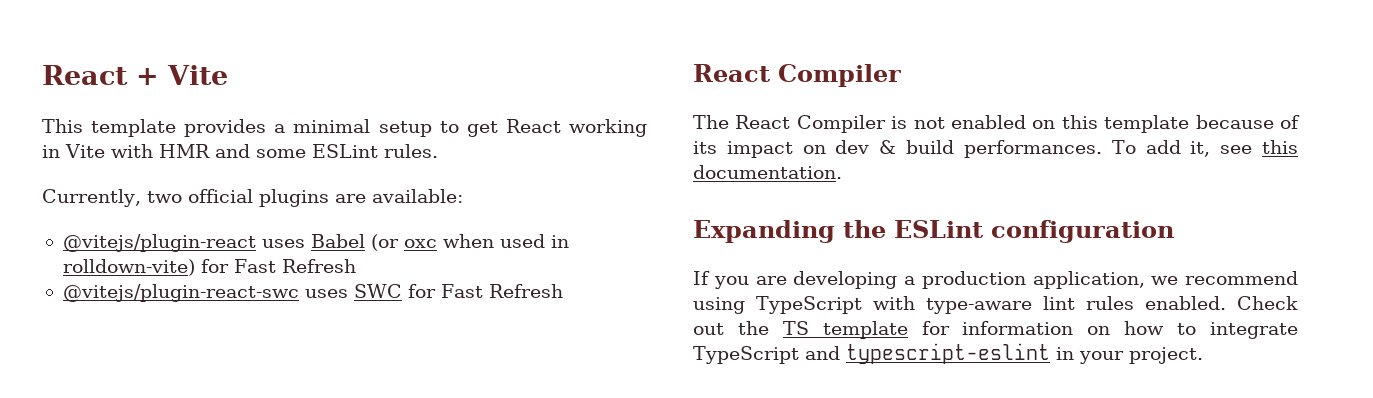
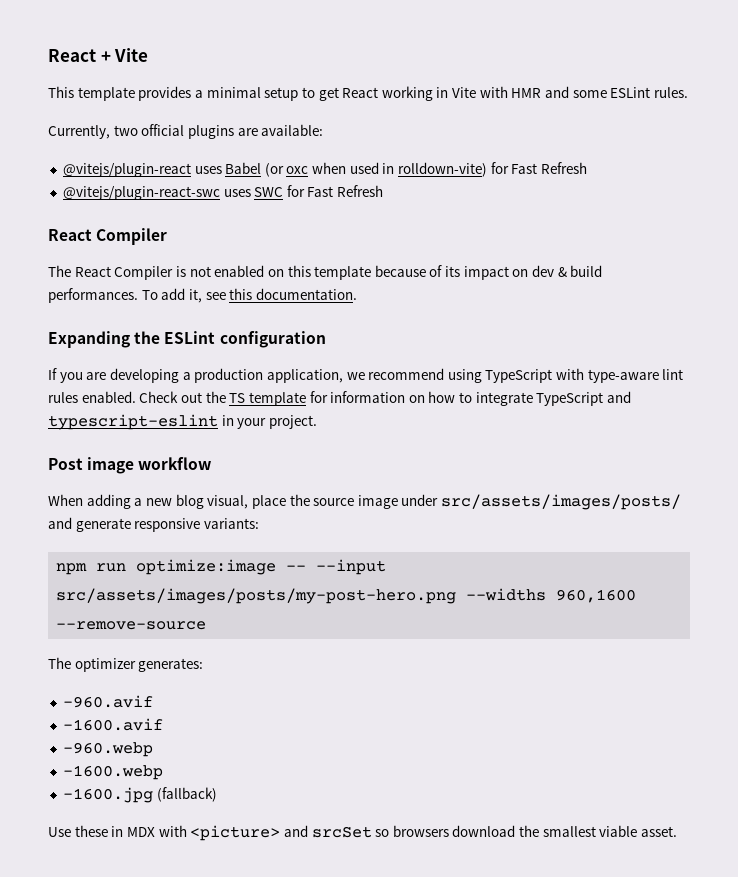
(1203, 355) none -> [48,457,212,474] [48,494,682,510] [48,517,259,532] [56,559,387,575] [56,588,637,604] [56,621,207,630] [48,657,204,672] [62,695,153,708] [62,718,163,731] [62,742,153,757] [62,765,163,780] [62,787,217,803] [48,825,678,841] // Post image workflow // When adding a new blog visual, place the source image under src/assets/images/posts/ and generate responsive variants: // npm run optimize:image -- --input src/assets/images/posts/my-post-hero.png --widths 960,1600 --remove-source // The optimizer generates: // -960.avif // -1600.avif // -960.webp // -1600.webp // -1600.jpg (fallback) // Use these in MDX with <picture> and srcSet so browsers download the smallest viable asset.

